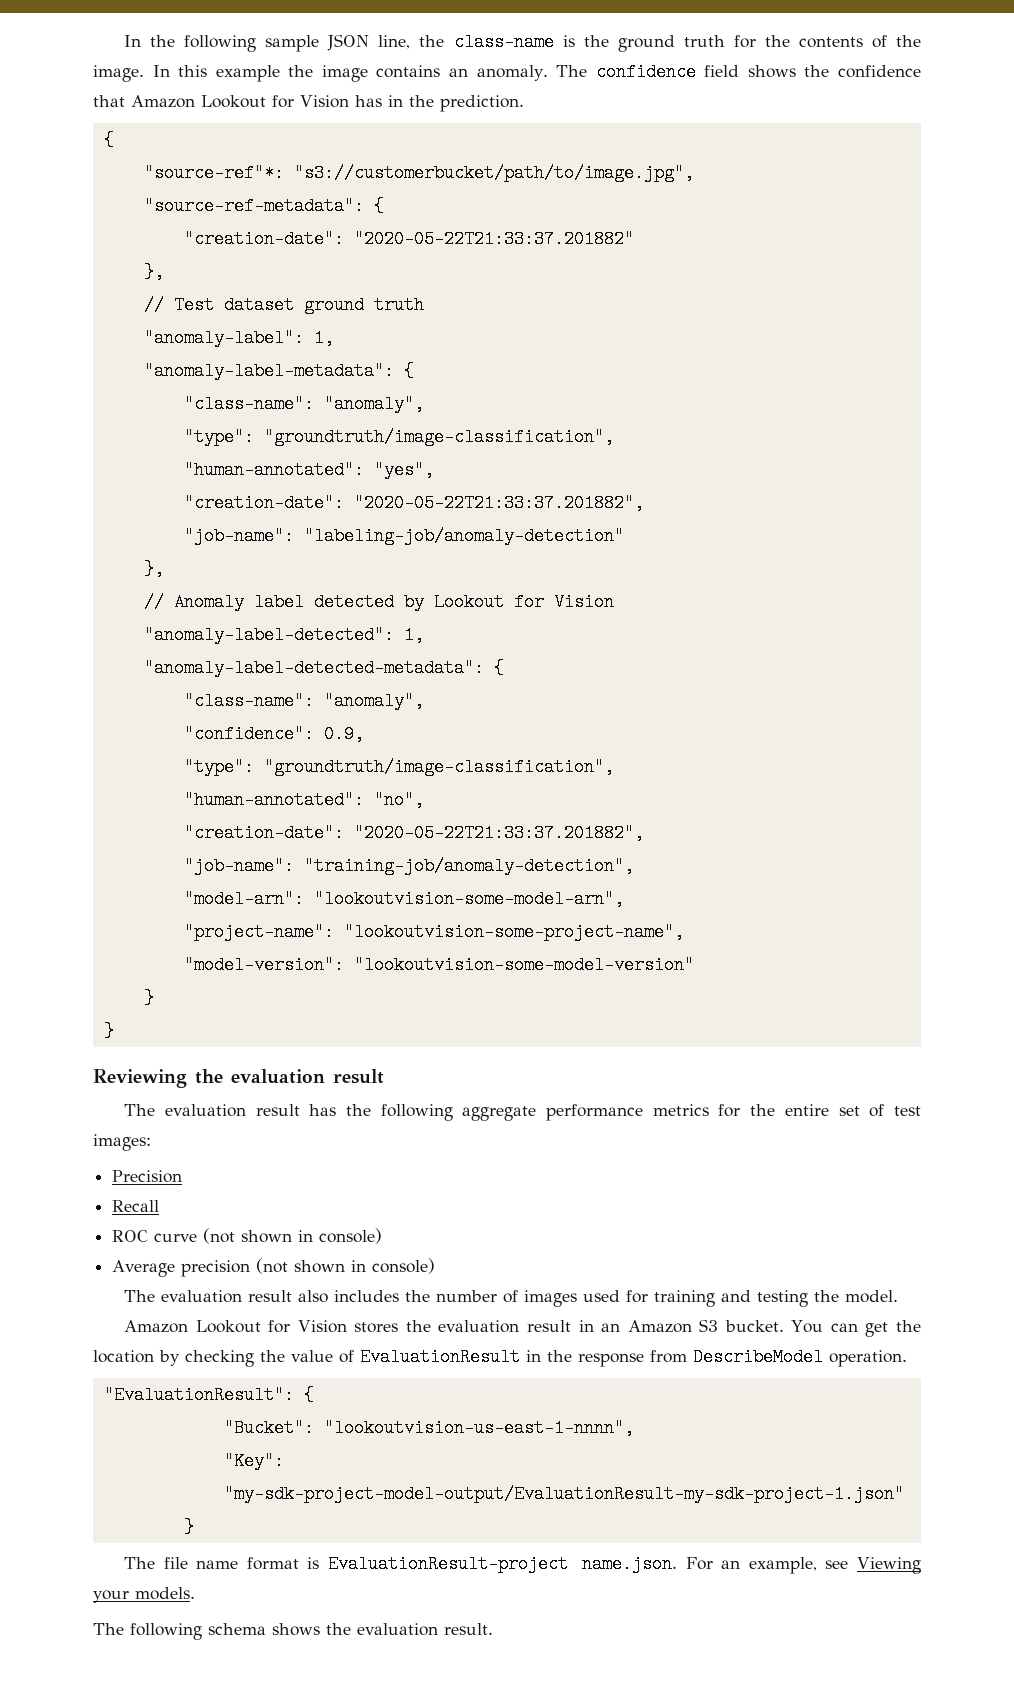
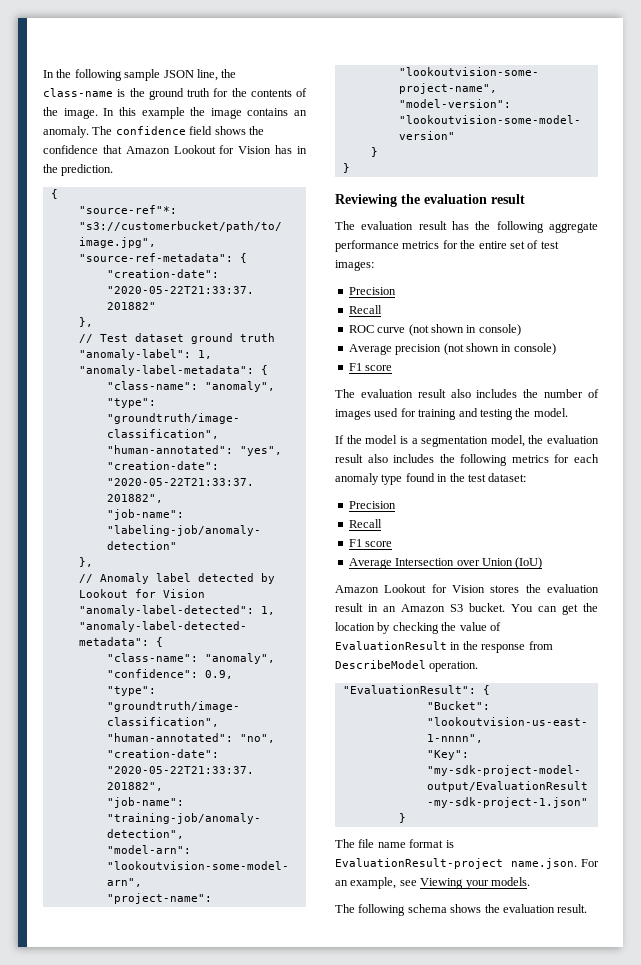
(436, 1266) none -> [348,363,393,371] // F1 score
(899, 1296) none -> [335,435,599,447] [335,454,599,466] [335,473,527,485] [348,501,396,509] [348,519,382,528] [348,539,393,547] [348,557,543,569] // If the model is a segmentation model, the evaluation result also includes the following metrics for each anomaly type found in the test dataset: // Precision // Recall // F1 score // Average Intersection over Union (IoU)

